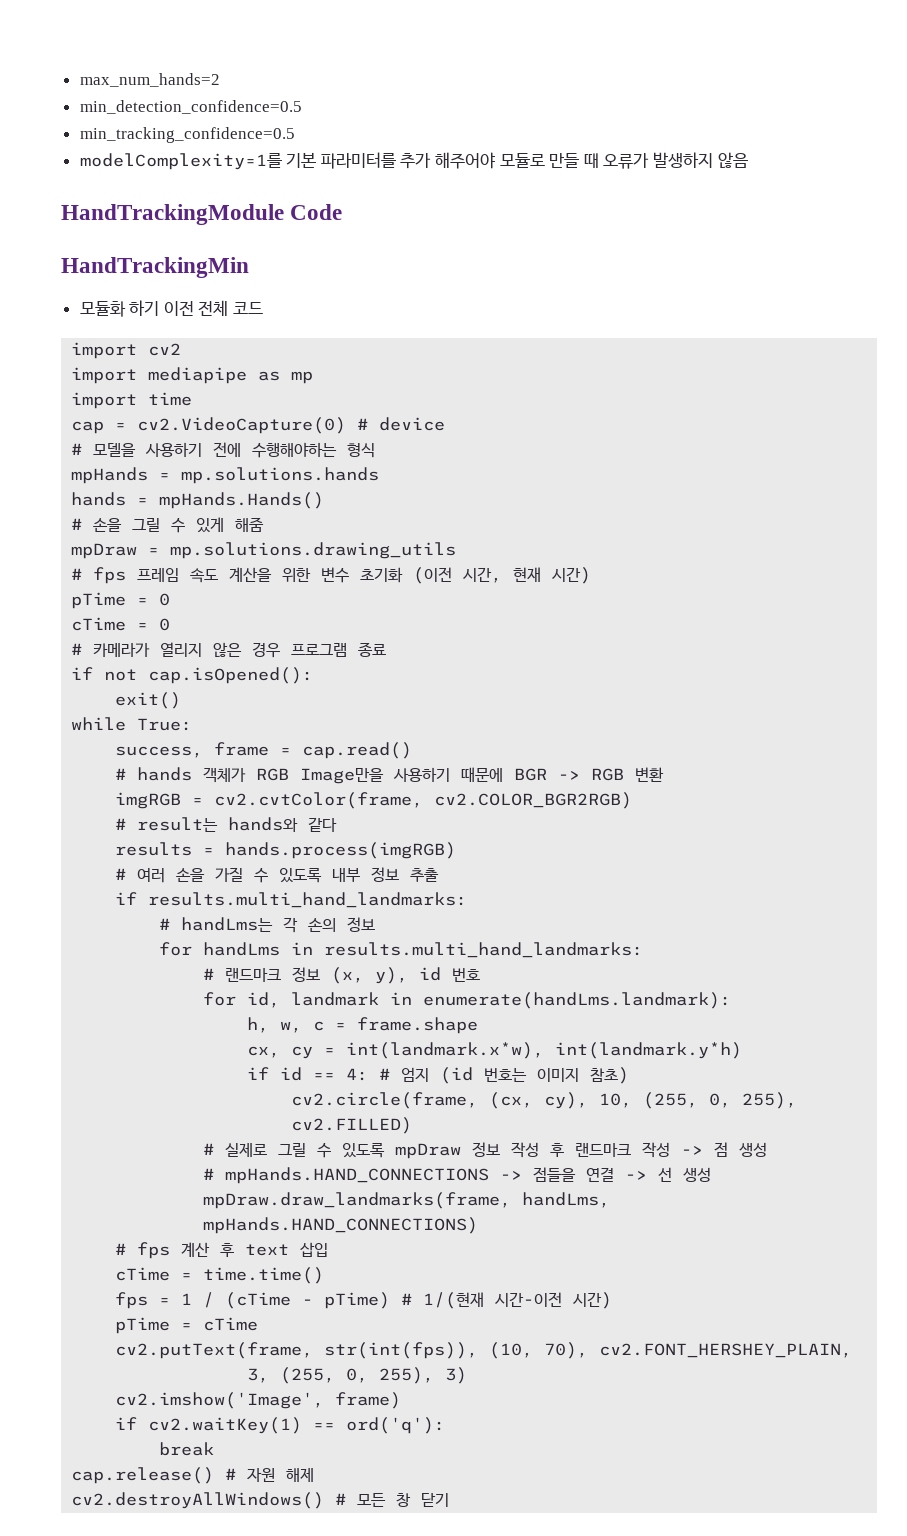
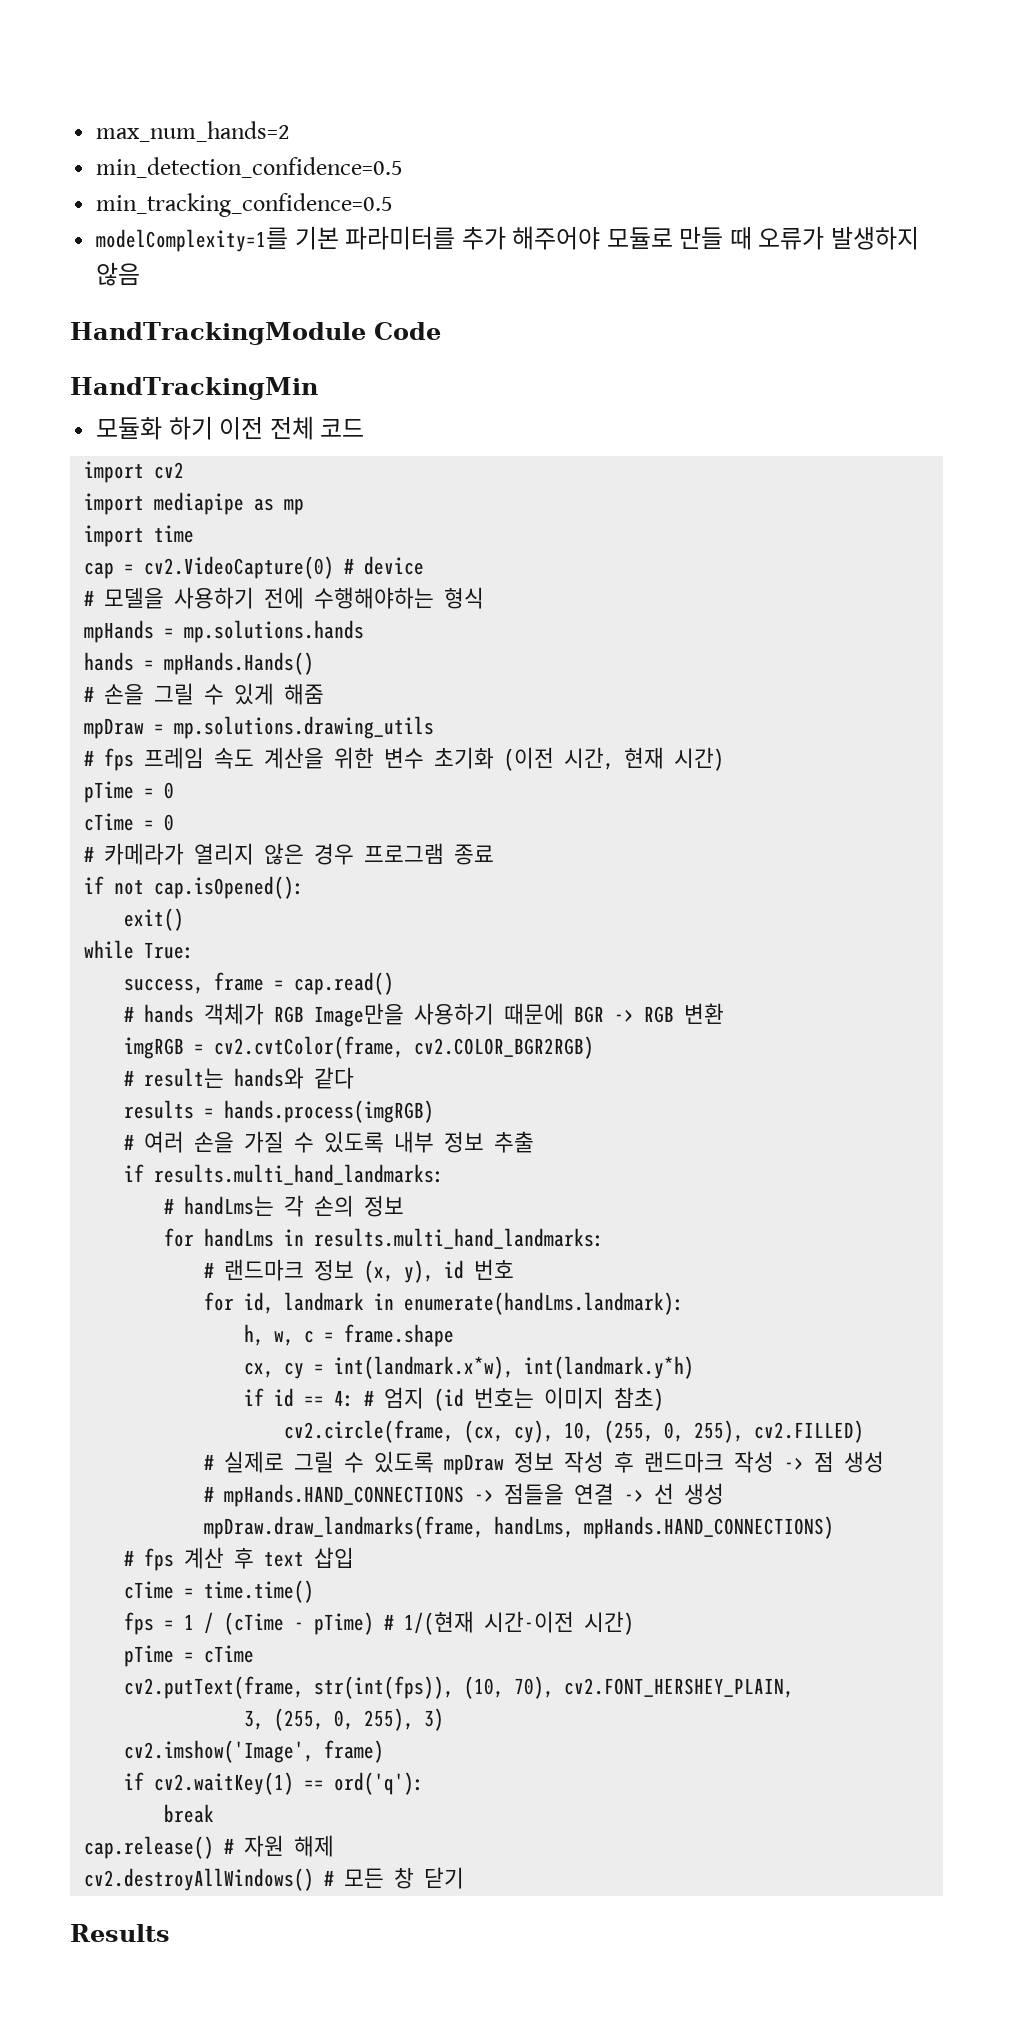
(450, 1500) none -> [70,1924,170,1942] // Results

